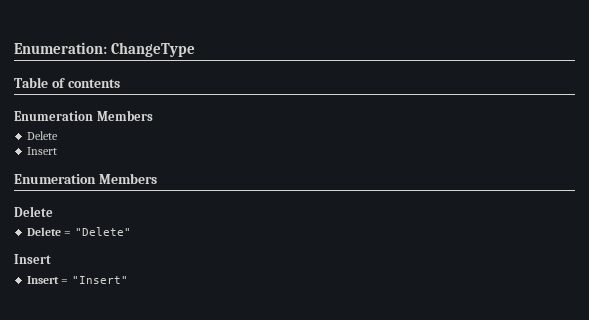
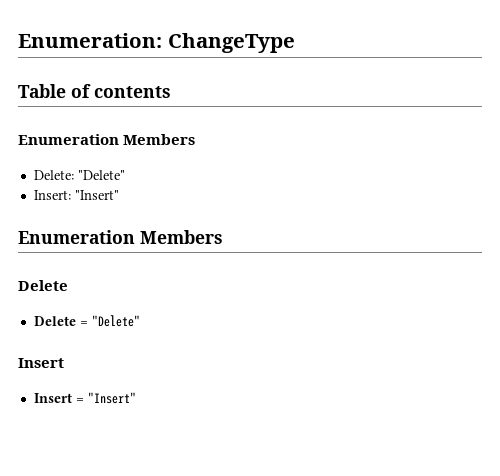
[27,131,59,140] [27,147,58,155] Delete // Insert -> [33,170,125,180] [33,190,119,200] Delete: "Delete" // Insert: "Insert"

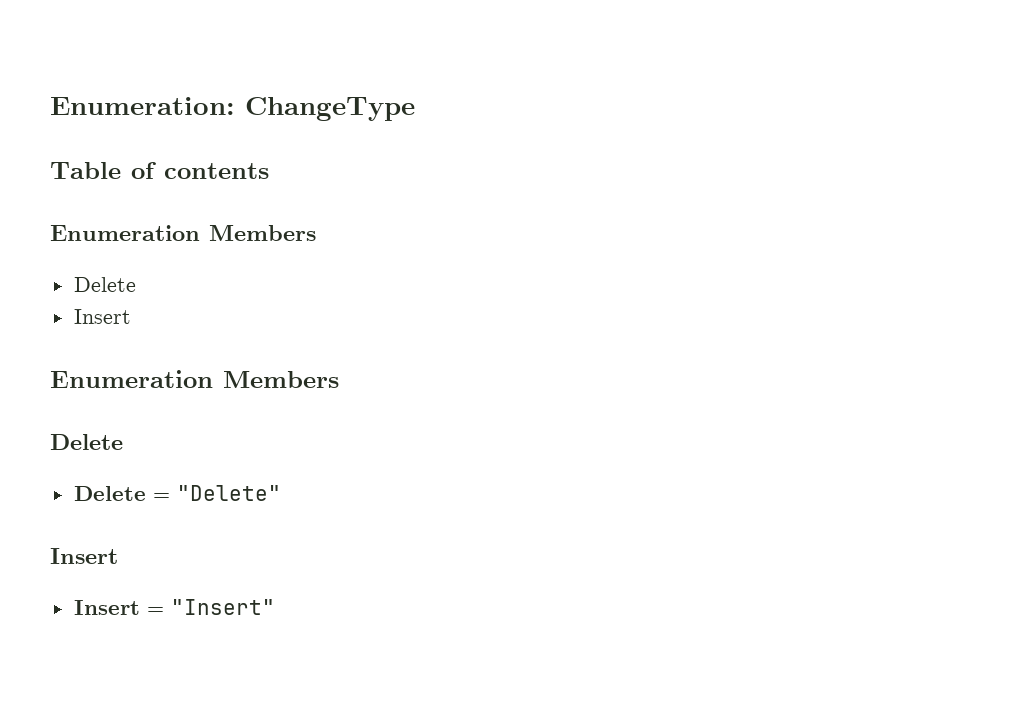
[33,170,125,180] [33,190,119,200] Delete: "Delete" // Insert: "Insert" -> [73,277,136,292] [73,309,131,324] Delete // Insert

